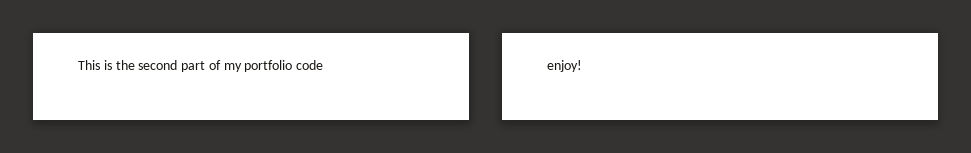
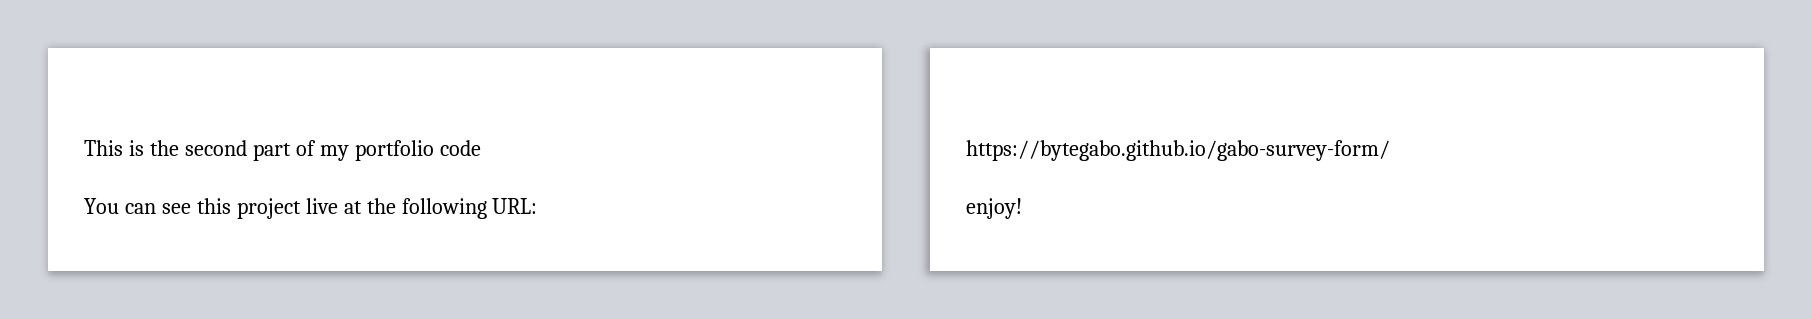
(324, 65) none -> [84,198,538,219] [966,140,1390,161] // You can see this project live at the following URL: https://bytegabo.github.io/gabo-survey-form/

